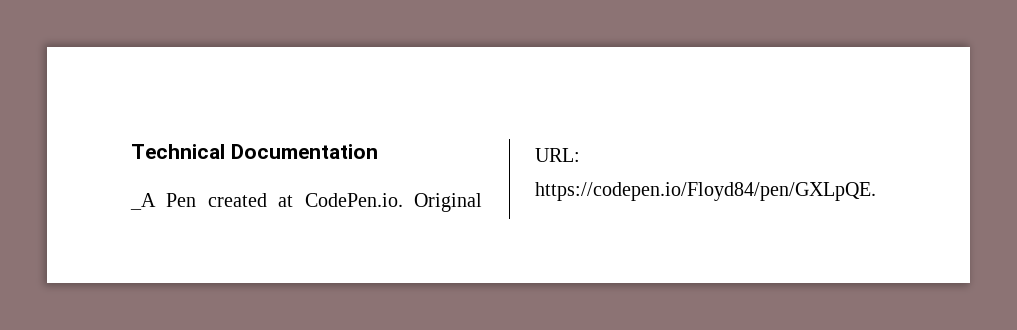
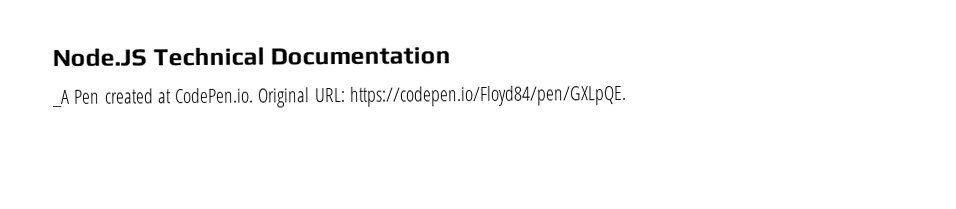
(131, 151) none -> [52,47,147,68] Node.JS

